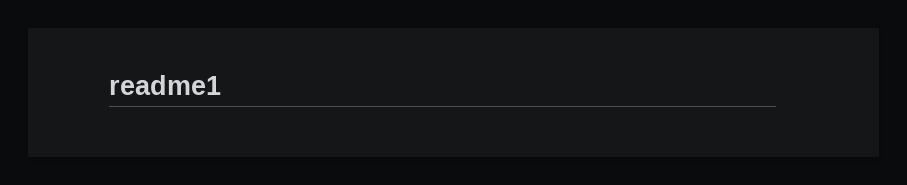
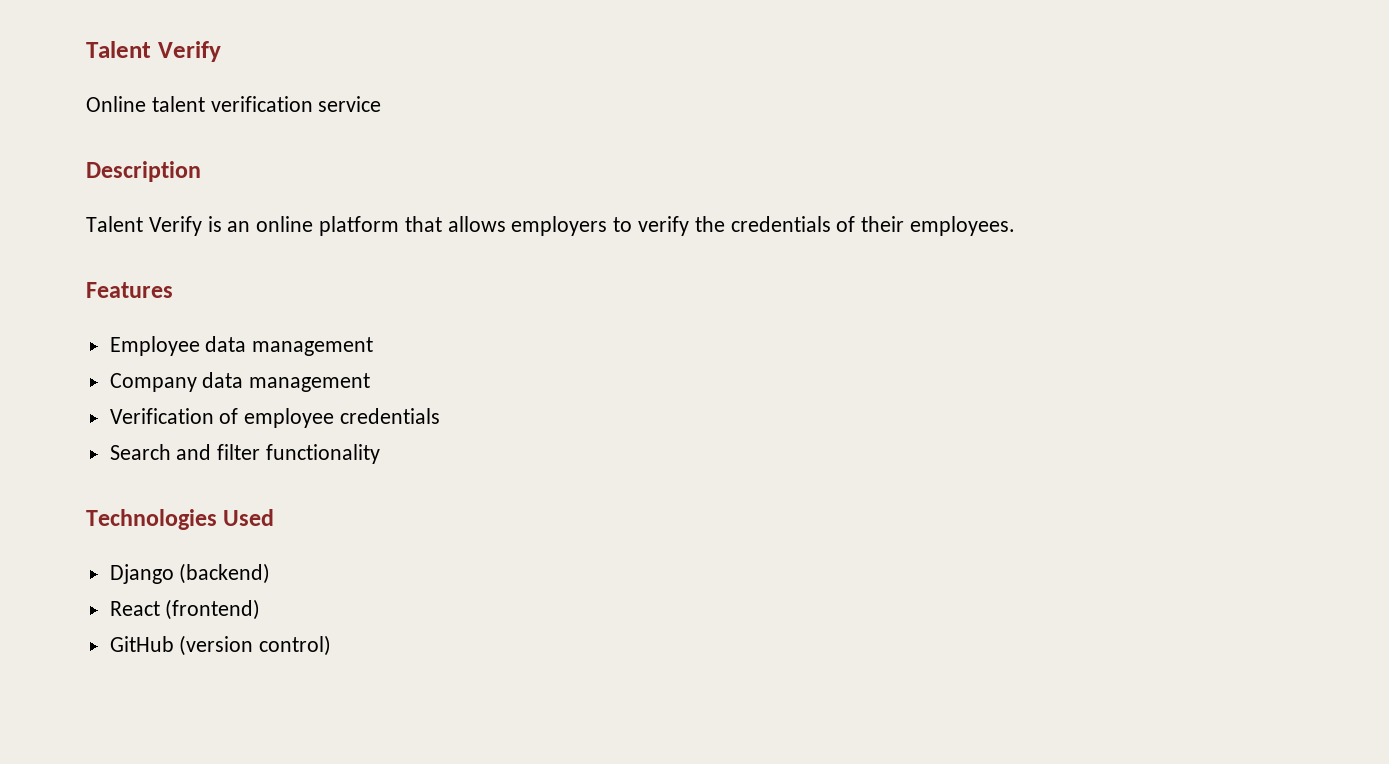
[109,75,221,95] readme1 -> [86,41,221,62] [86,96,382,112] [86,161,201,182] [86,216,1016,236] [86,282,173,298] [109,336,374,356] [109,372,371,392] [109,408,441,428] [109,444,381,464] [86,509,275,530] [109,563,271,584] [109,599,261,620] [109,635,332,656] Talent Verify // Online talent verification service // Description // Talent Verify is an online platform that allows employers to verify the credentials of their employees. // Features // Employee data management // Company data management // Verification of employee credentials // Search and filter functionality // Technologies Used // Django (backend) // React (frontend) // GitHub (version control)

